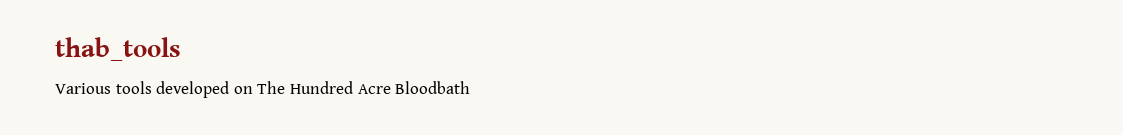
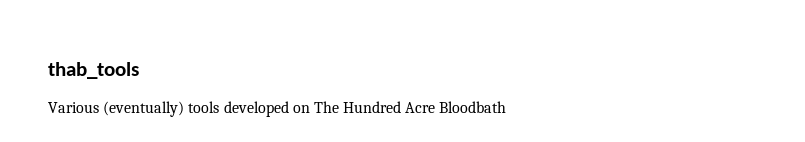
(111, 88) none -> [103,101,185,117] (eventually)

